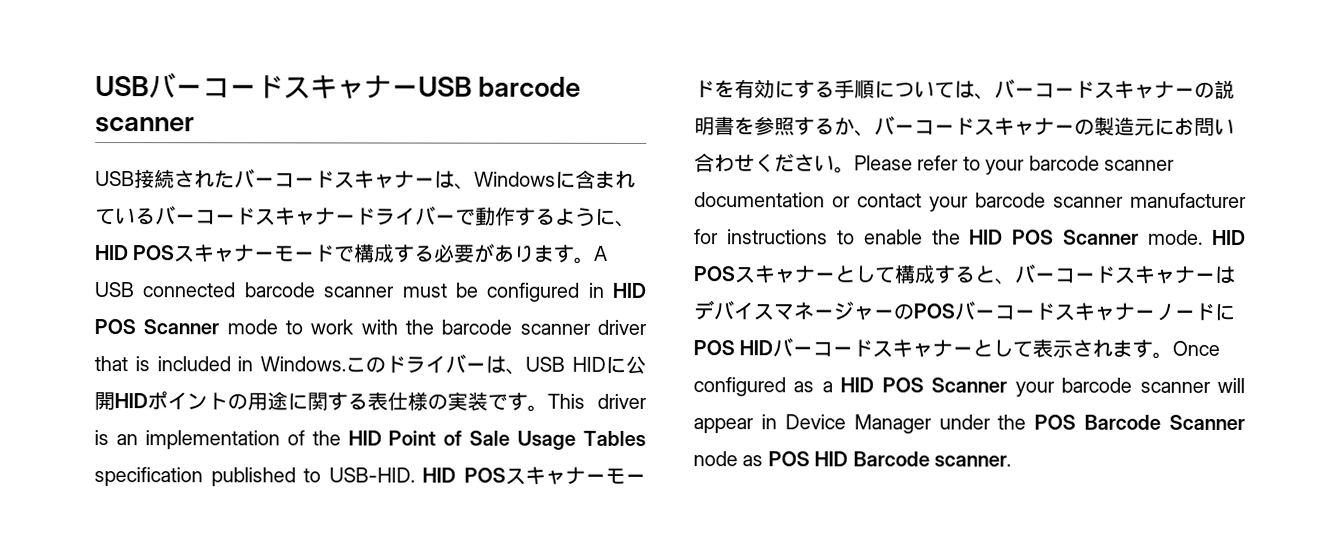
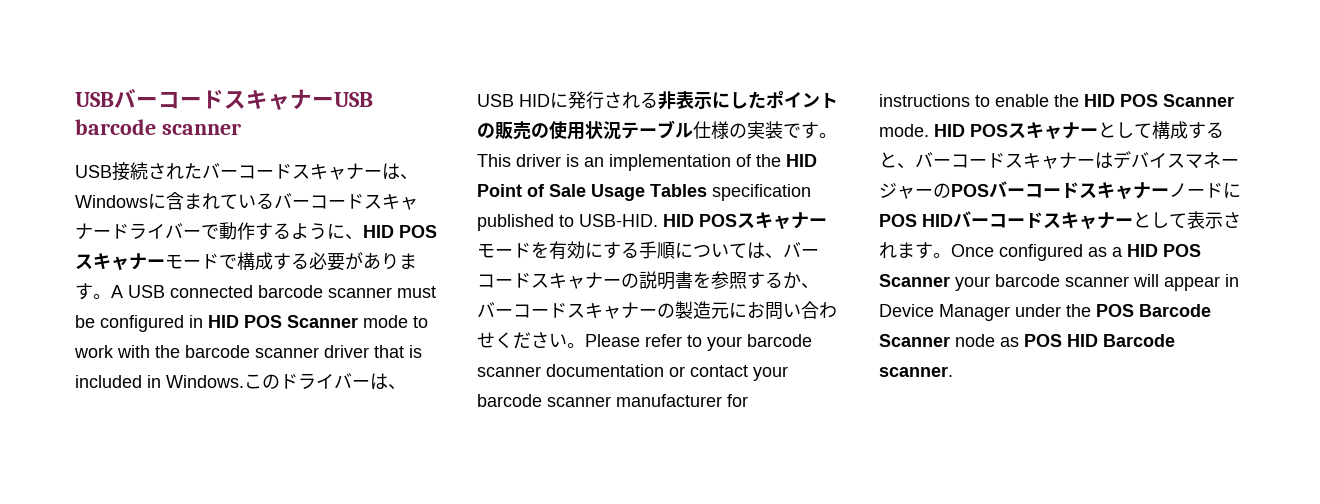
[625,355,646,374] [94,391,388,411] 公開HIDポイントの用途に関する表 -> [568,90,838,110] [477,120,693,140] 発行される非表示にしたポイントの販売の使用状況テーブル

